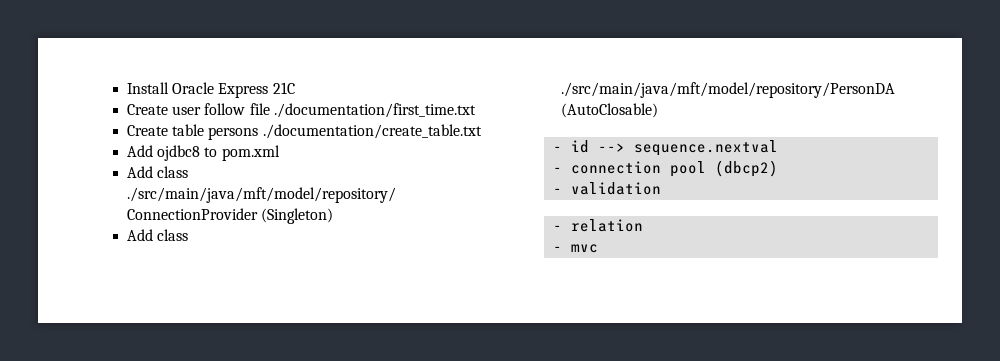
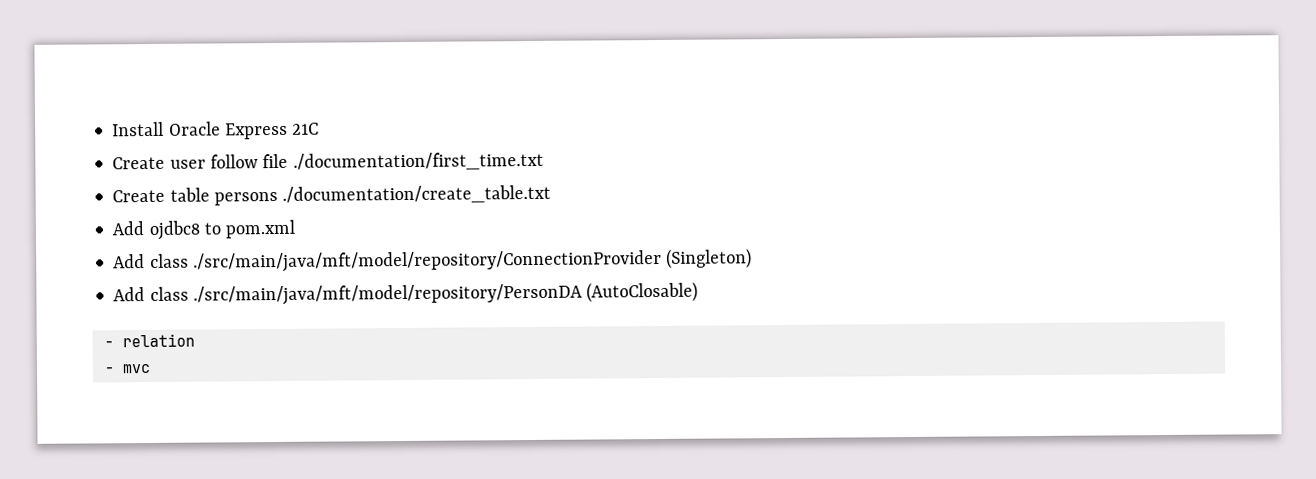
[553,140,779,156] [553,160,779,177] [553,182,662,195] // - id --> sequence.nextval // - connection pool (dbcp2) // - validation -> (699, 292) none

